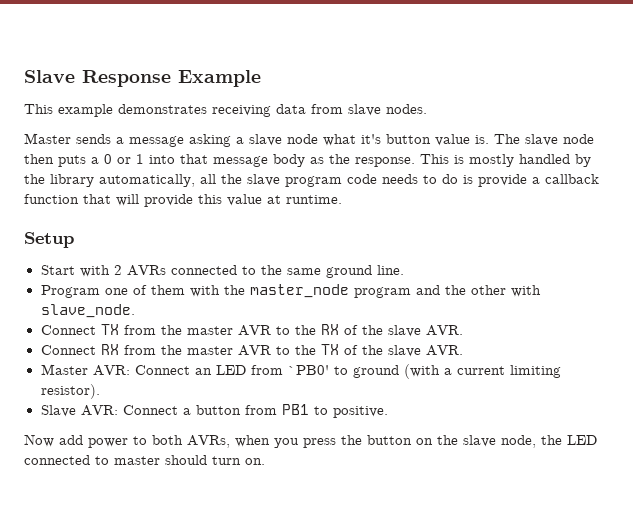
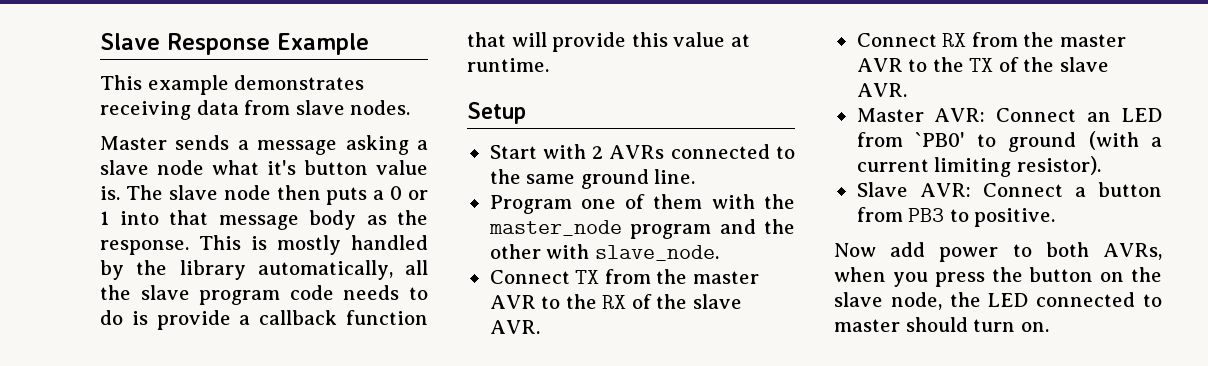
[281,404,309,415] PB1 -> [908,208,945,222] PB3

